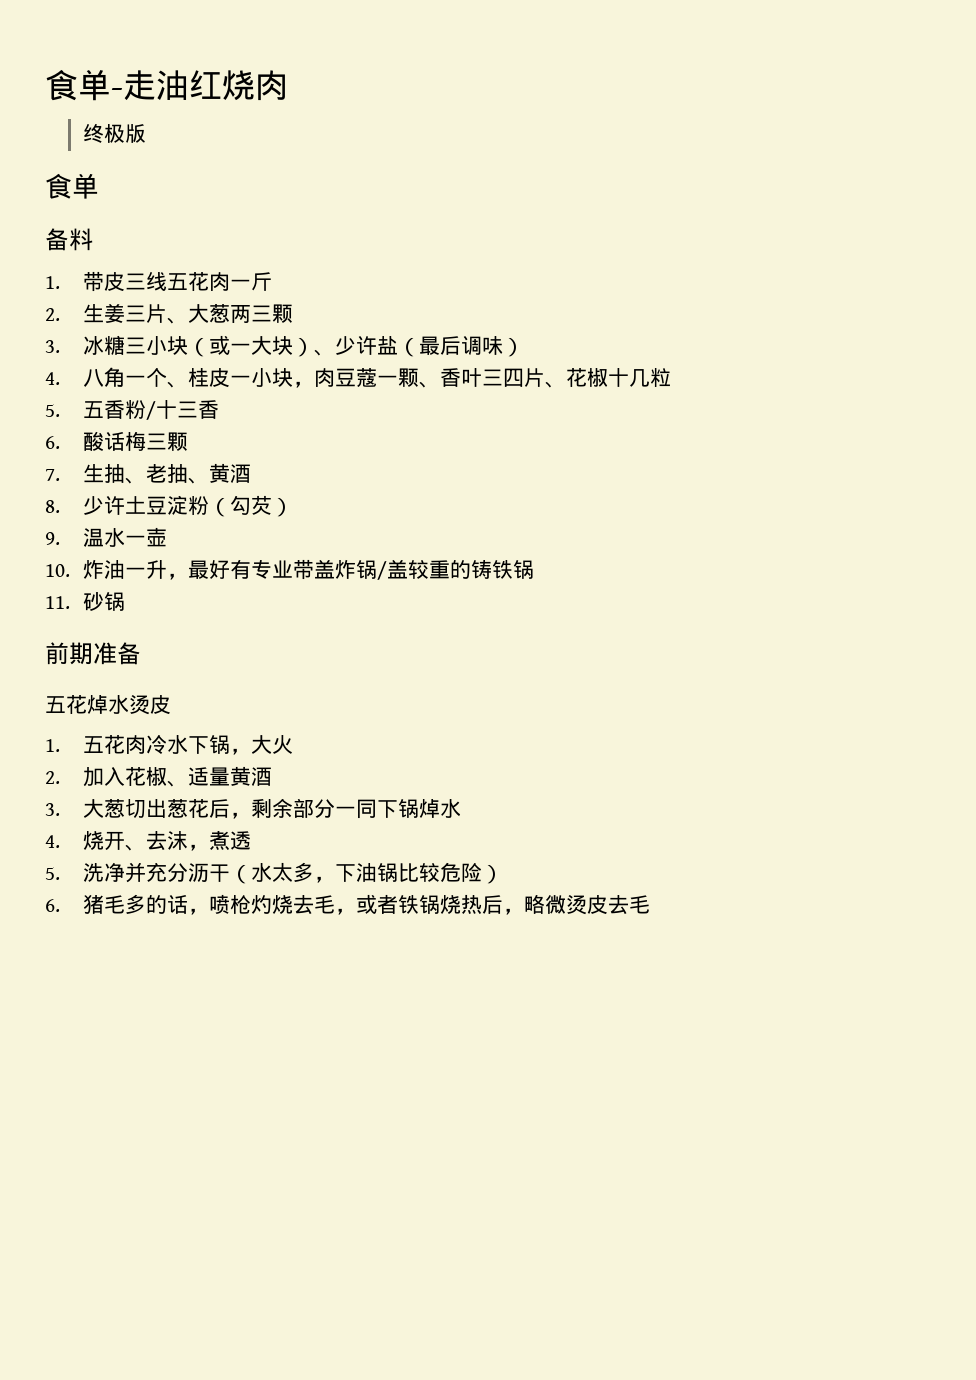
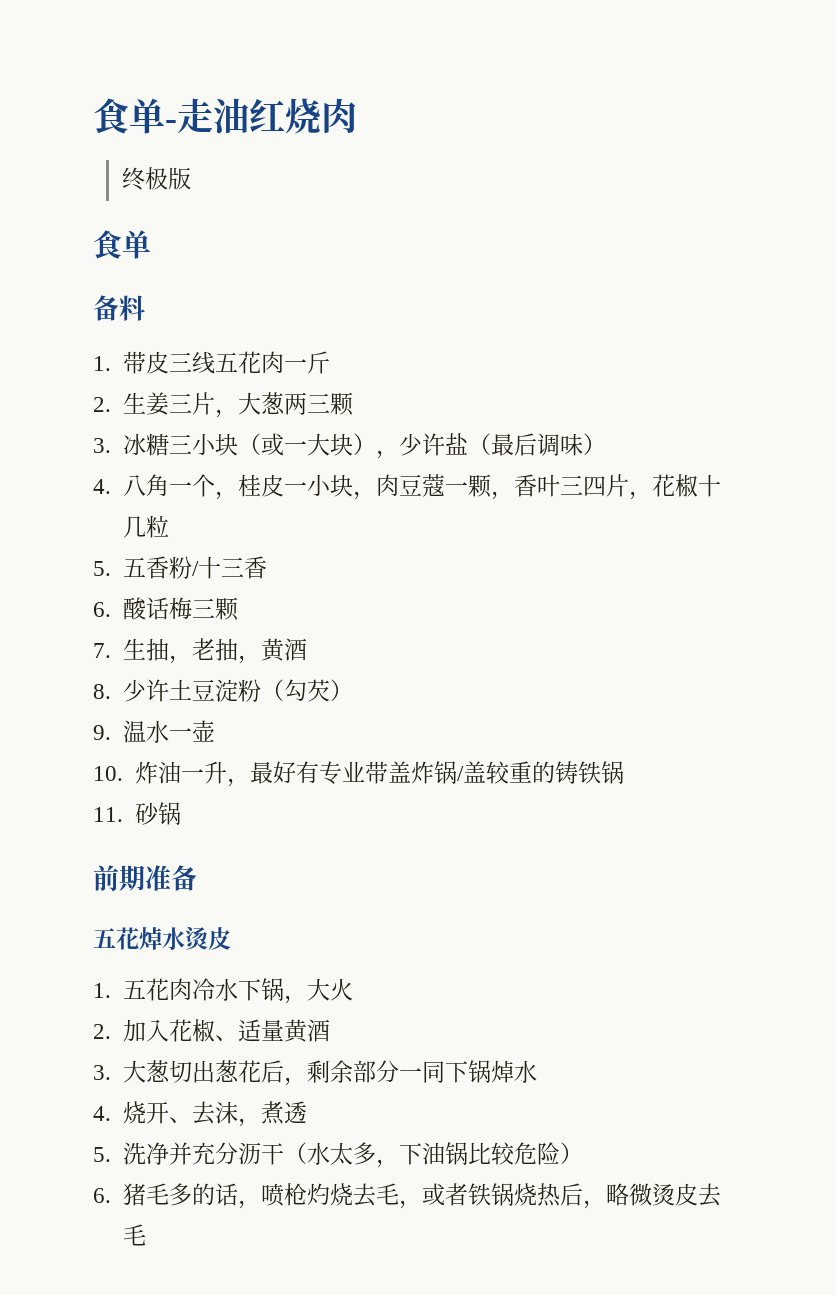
[167,317,189,324] 、 -> [214,409,238,418] ，
[314,349,336,356] 、 -> [375,450,399,459] ，
[167,381,189,388] 、 -> [214,491,238,500] ，
[419,381,441,388] 、 -> [490,491,514,500] ，
[545,381,567,388] 、 -> [628,491,652,500] ，
[125,464,210,484] 、老抽、 -> [168,638,261,664] ，老抽，

